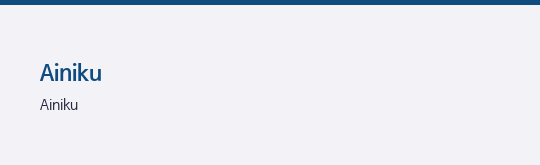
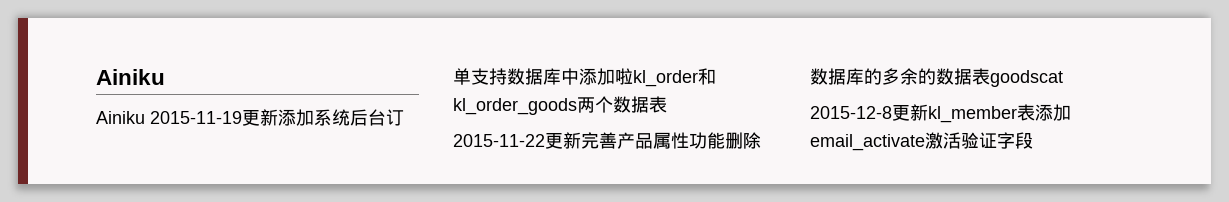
(78, 104) none -> [150,109,404,126] [453,68,716,87] [453,96,667,115] [453,132,761,149] [810,68,1063,87] [810,104,1071,123] [810,132,1033,151] 2015-11-19更新添加系统后台订单支持数据库中添加啦kl_order和kl_order_goods两个数据表 // 2015-11-22更新完善产品属性功能删除数据库的多余的数据表goodscat // 2015-12-8更新kl_member表添加email_activate激活验证字段

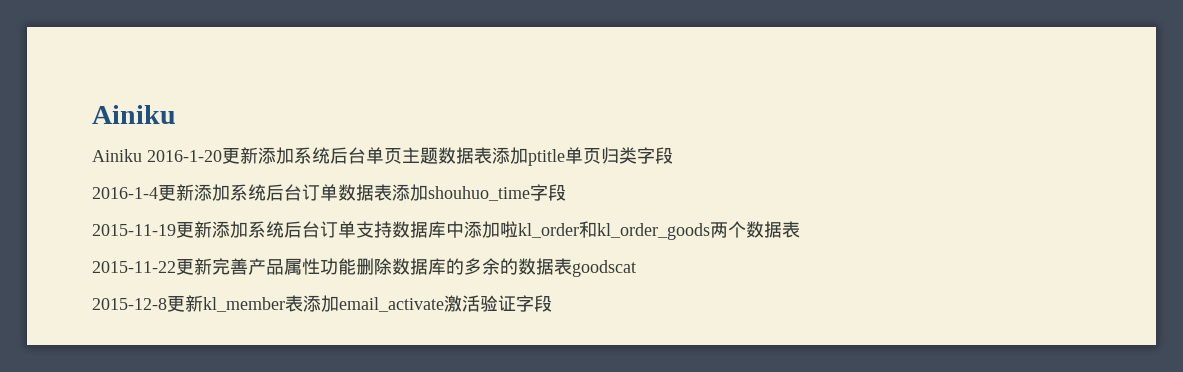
(145, 117) none -> [147,147,673,166] [92,184,566,201] 2016-1-20更新添加系统后台单页主题数据表添加ptitle单页归类字段 // 2016-1-4更新添加系统后台订单数据表添加shouhuo_time字段 //

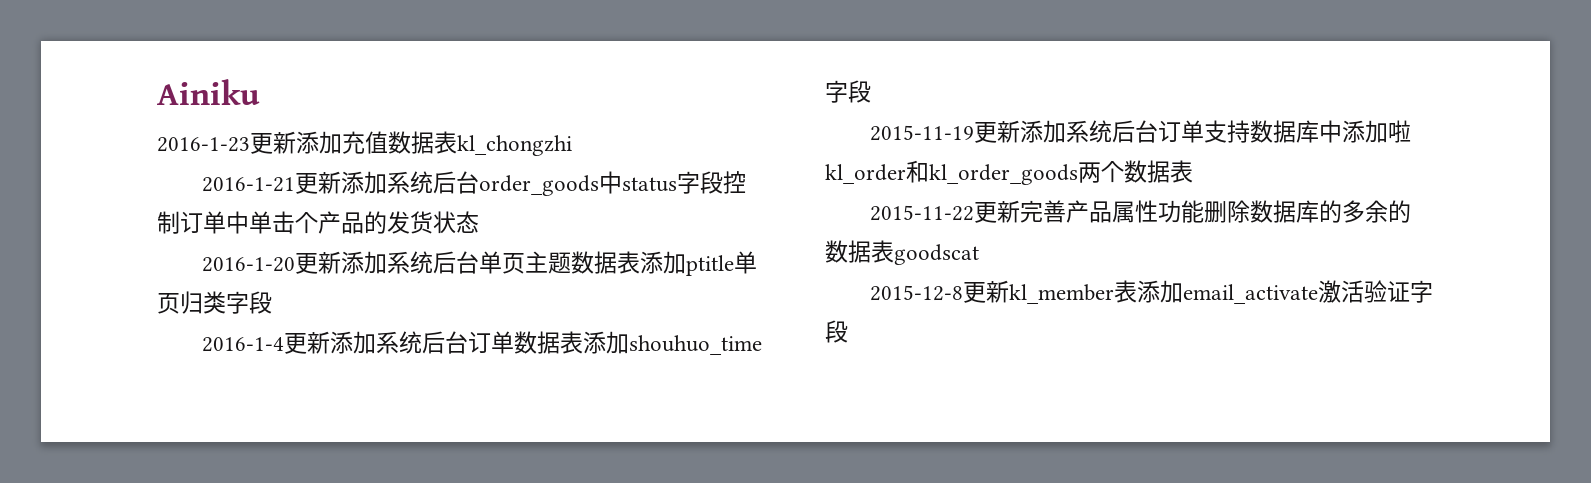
[92,149,142,162] Ainiku -> [157,131,572,156] [202,171,747,196] [157,211,479,234] 2016-1-23更新添加充值数据表kl_chongzhi // 2016-1-21更新添加系统后台order_goods中status字段控制订单中单击个产品的发货状态 //

